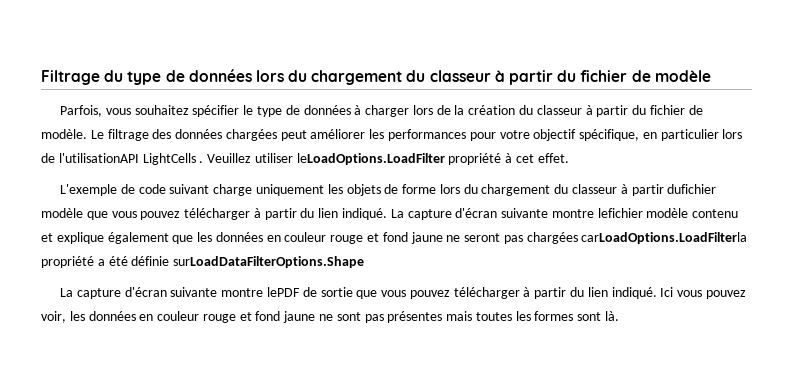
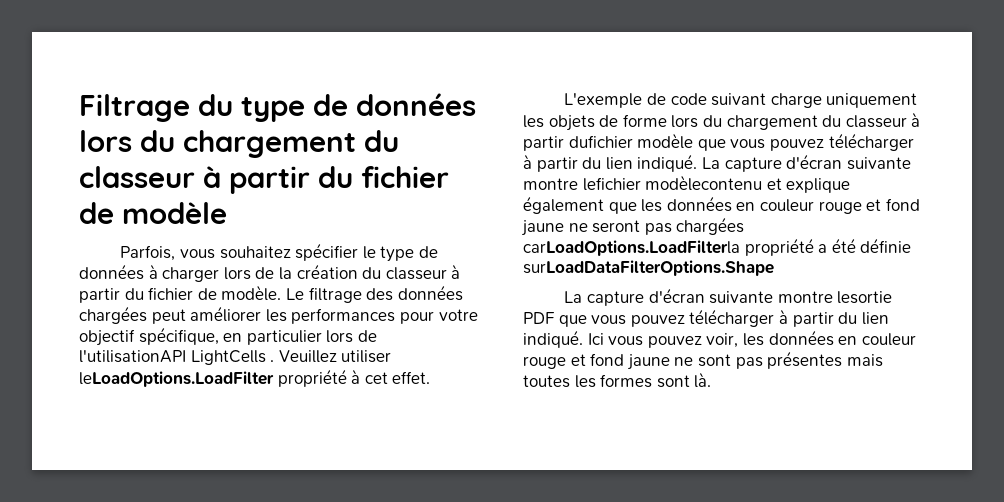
[646,208,739,218] modèle contenu -> [645,175,763,191] modèlecontenu
[266,287,353,297] lePDF de sortie -> [837,291,893,304] [523,312,554,324] lesortie PDF

